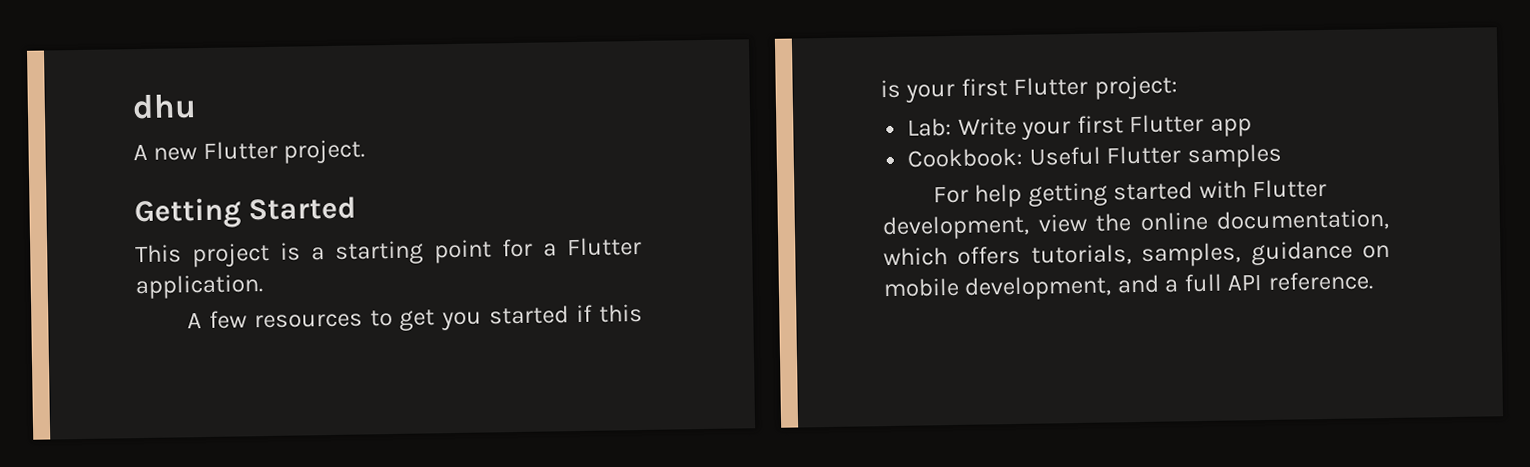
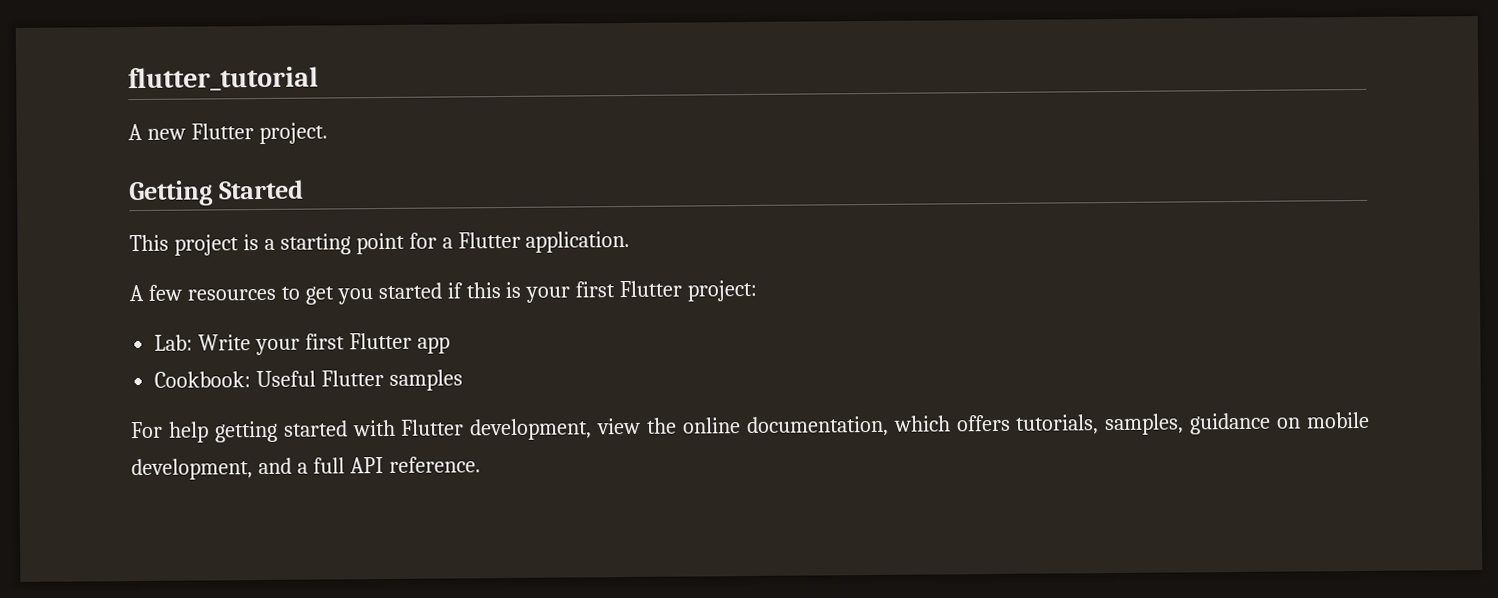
[132,94,197,120] dhu -> [128,66,319,92] flutter_tutorial

